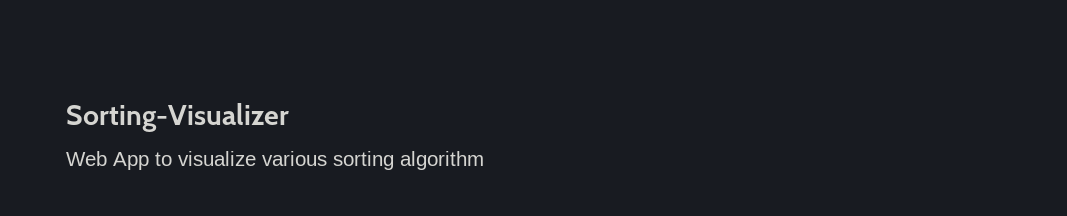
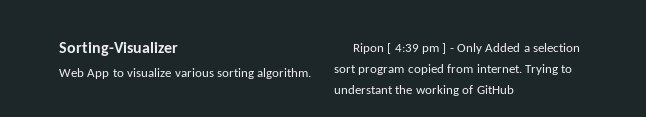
[400,151,484,170] algorithm -> [257,68,312,79] [352,43,581,54] [334,64,573,75] [334,85,514,96] algorithm. // Ripon [ 4:39 pm ] - Only Added a selection sort program copied from internet. Trying to understant the working of GitHub

